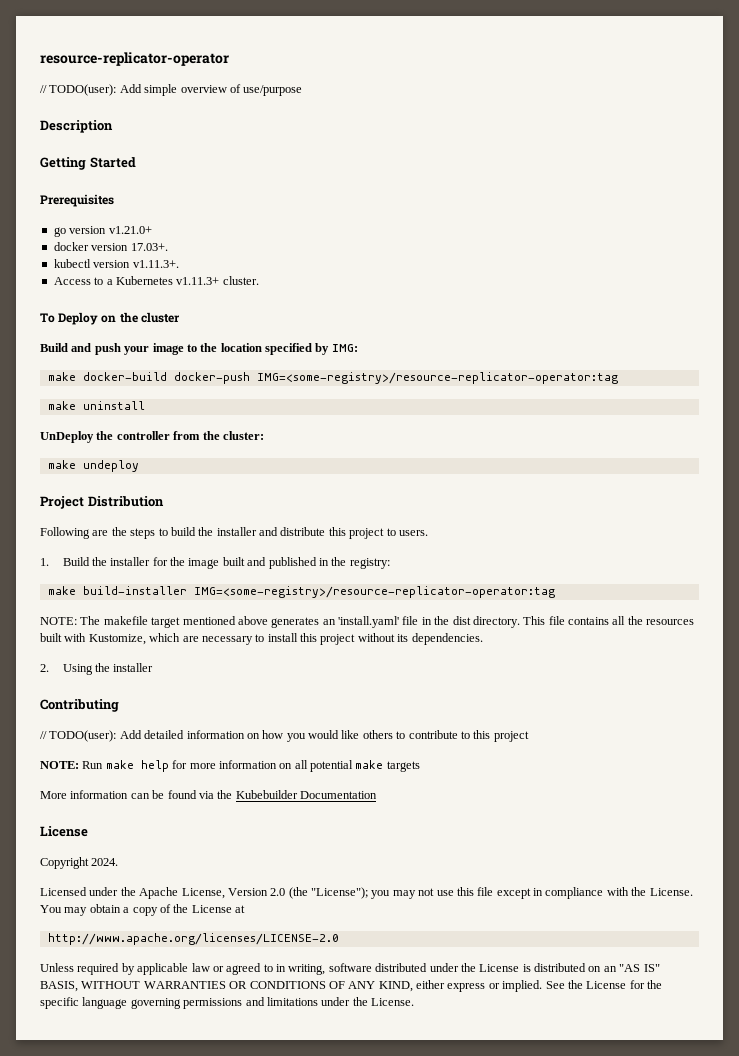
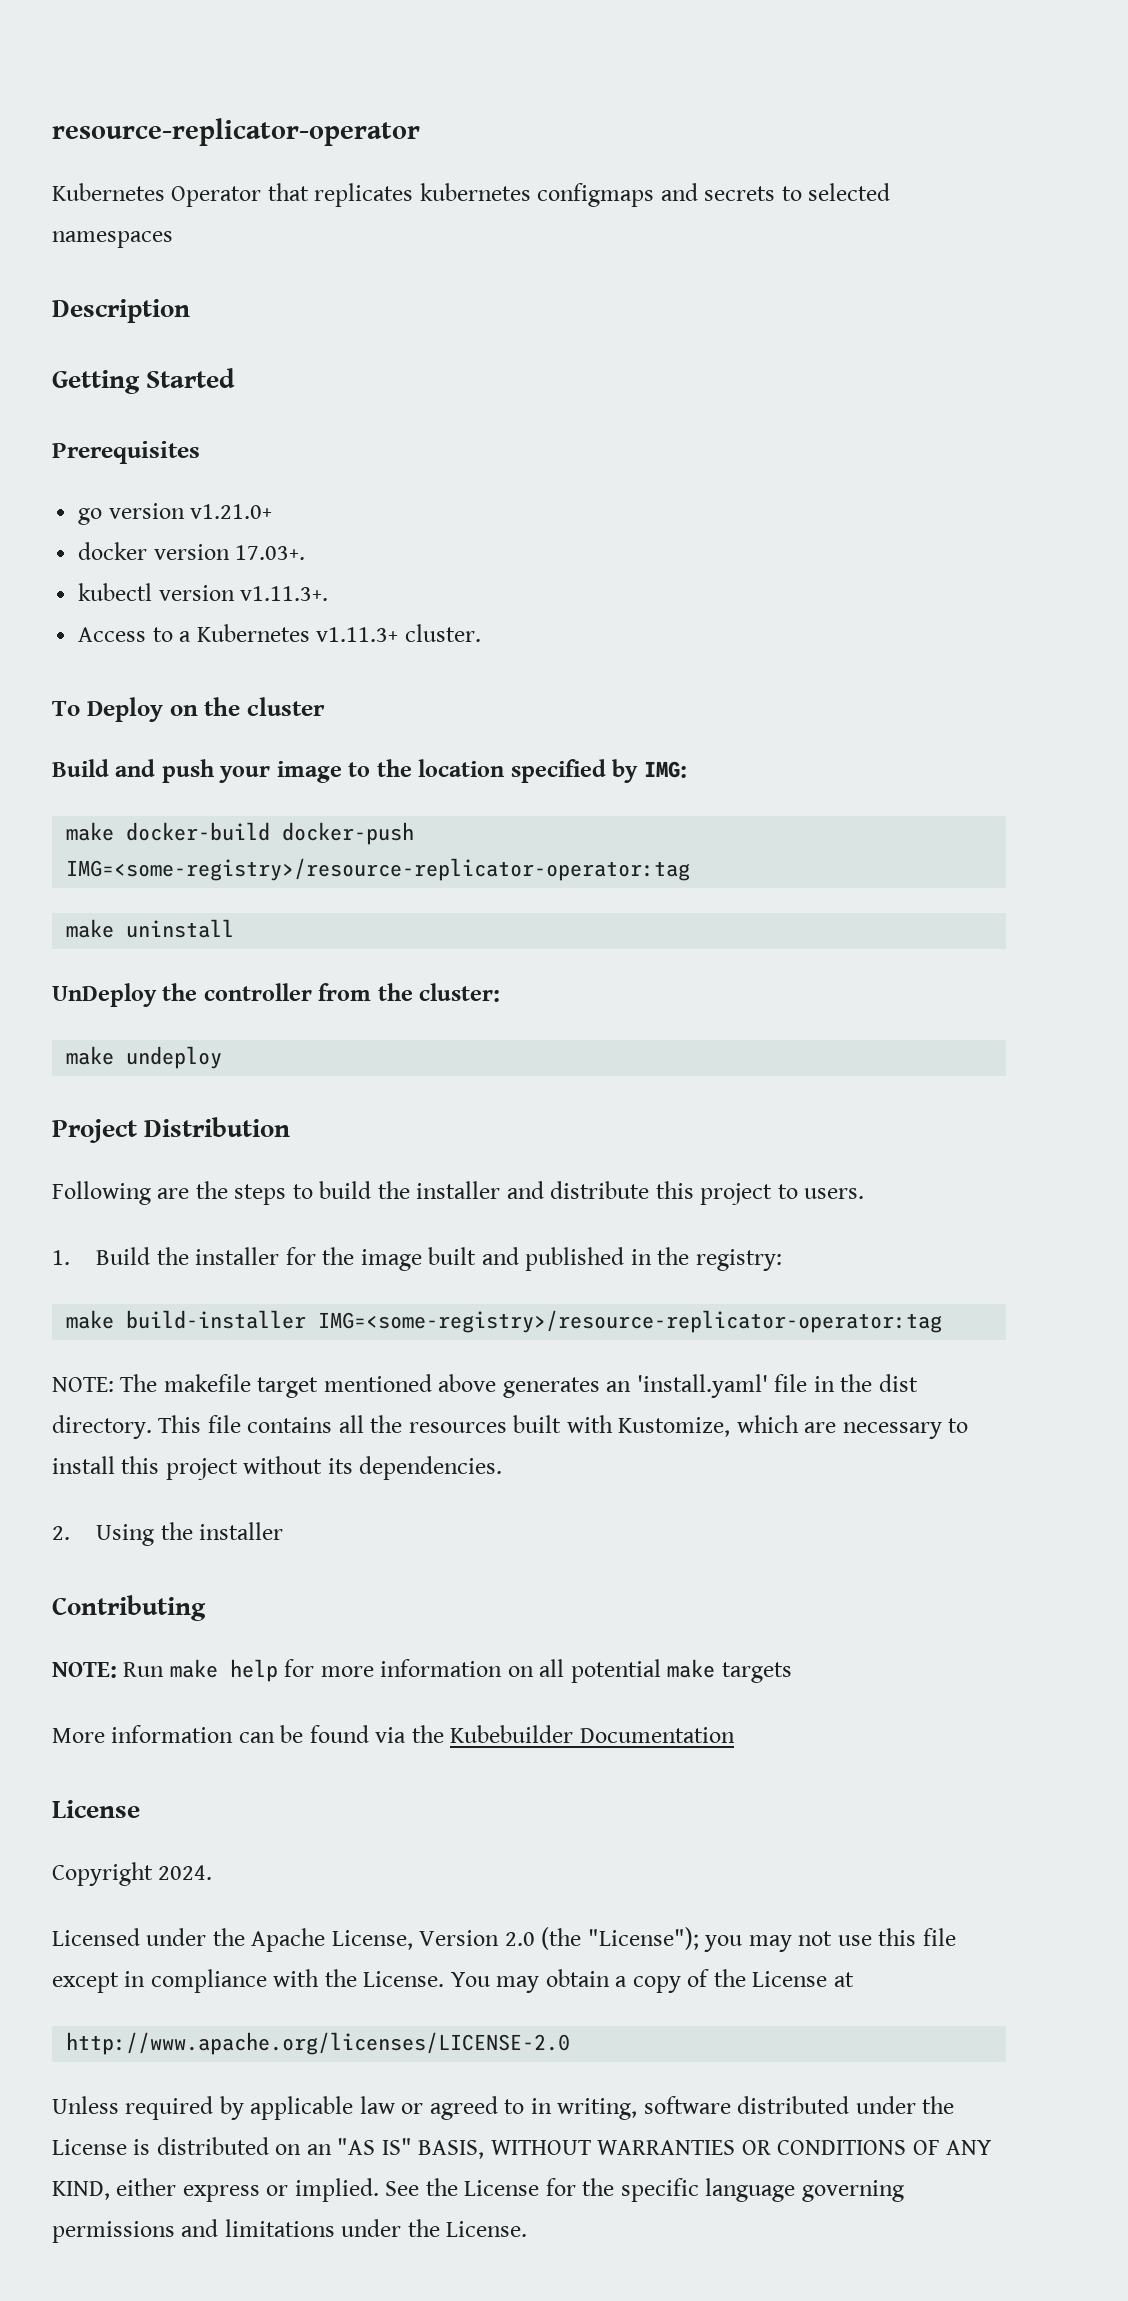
[40,84,303,96] // TODO(user): Add simple overview of use/purpose -> [52,183,891,207] [52,231,173,248] Kubernetes Operator that replicates kubernetes configmaps and secrets to selected namespaces
[40,730,529,742] // // TODO(user): Add detailed information on how you would like others to contribute to this project -> (206, 1608) none

